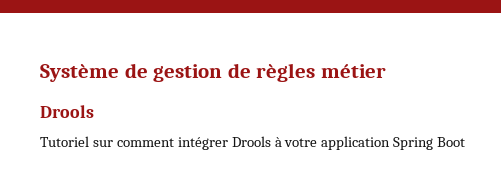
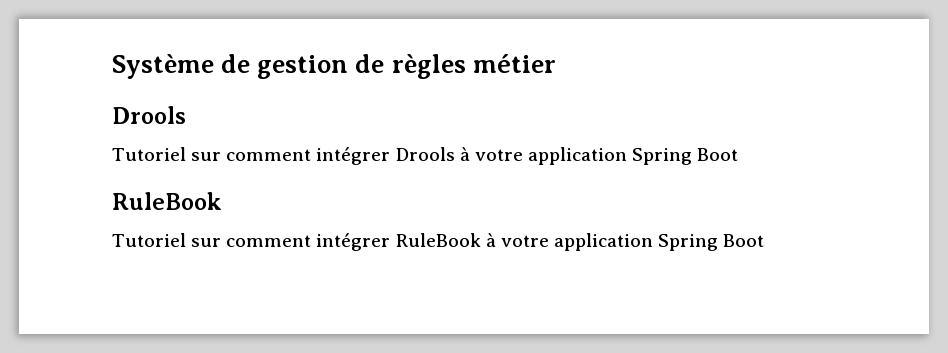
(466, 142) none -> [112,192,222,210] [112,233,765,251] // RuleBook // Tutoriel sur comment intégrer RuleBook à votre application Spring Boot

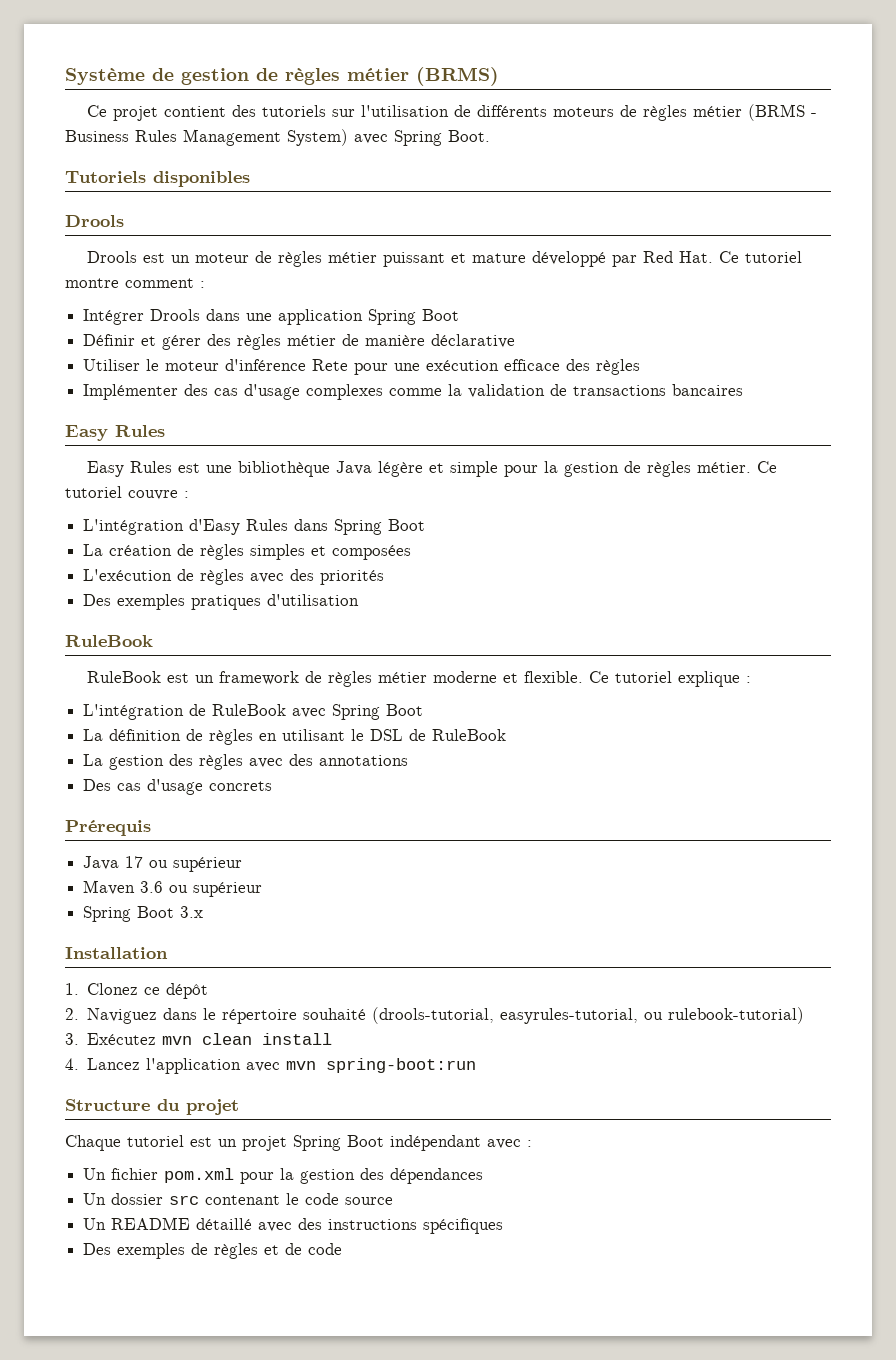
[112,106,186,124] [112,147,739,165] [112,192,222,210] [112,233,765,251] // Drools // Tutoriel sur comment intégrer Drools à votre application Spring Boot // RuleBook // Tutoriel sur comment intégrer RuleBook à votre application Spring Boot -> [416,67,499,86] [87,104,818,121] [65,129,490,146] [65,171,250,187] [65,215,124,227] [87,251,803,267] [65,278,205,288] [83,309,460,325] [83,334,516,350] [83,359,641,375] [83,384,744,400] [65,425,165,441] [87,461,778,477] [65,486,189,500] [83,519,426,535] [83,544,412,560] [83,569,385,585] [83,594,360,610] [65,635,153,647] [87,671,752,687] [83,704,424,720] [83,729,507,745] [83,754,409,770] [83,779,273,795] [65,820,151,836] [83,856,243,872] [83,880,263,897] [83,906,204,922] [65,947,168,959] [65,983,209,999] [65,1007,805,1024] [65,1033,333,1045] [65,1058,477,1074] [65,1099,239,1115] [65,1135,532,1151] [83,1168,484,1184] [83,1193,394,1205] [83,1217,504,1234] [83,1243,343,1259] (BRMS) // Ce projet contient des tutoriels sur l'utilisation de différents moteurs de règles métier (BRMS - Business Rules Management System) avec Spring Boot. // Tutoriels disponibles // Drools // Drools est un moteur de règles métier puissant et mature développé par Red Hat. Ce tutoriel montre comment : // Intégrer Drools dans une application Spring Boot // Définir et gérer des règles métier de manière déclarative // Utiliser le moteur d'inférence Rete pour une exécution efficace des règles // Implémenter des cas d'usage complexes comme la validation de transactions bancaires // Easy Rules // Easy Rules est une bibliothèque Java légère et simple pour la gestion de règles métier. Ce tutoriel couvre : // L'intégration d'Easy Rules dans Spring Boot // La création de règles simples et composées // L'exécution de règles avec des priorités // Des exemples pratiques d'utilisation // RuleBook // RuleBook est un framework de règles métier moderne et flexible. Ce tutoriel explique : // L'intégration de RuleBook avec Spring Boot // La définition de règles en utilisant le DSL de RuleBook // La gestion des règles avec des annotations // Des cas d'usage concrets // Prérequis // Java 17 ou supérieur // Maven 3.6 ou supérieur // Spring Boot 3.x // Installation // 1. Clonez ce dépôt // 2. Naviguez dans le répertoire souhaité (drools-tutorial, easyrules-tutorial, ou rulebook-tutorial) // 3. Exécutez mvn clean install // 4. Lancez l'application avec mvn spring-boot:run // Structure du projet // Chaque tutoriel est un projet Spring Boot indépendant avec : // Un fichier pom.xml pour la gestion des dépendances // Un dossier src contenant le code source // Un README détaillé avec des instructions spécifiques // Des exemples de règles et de code

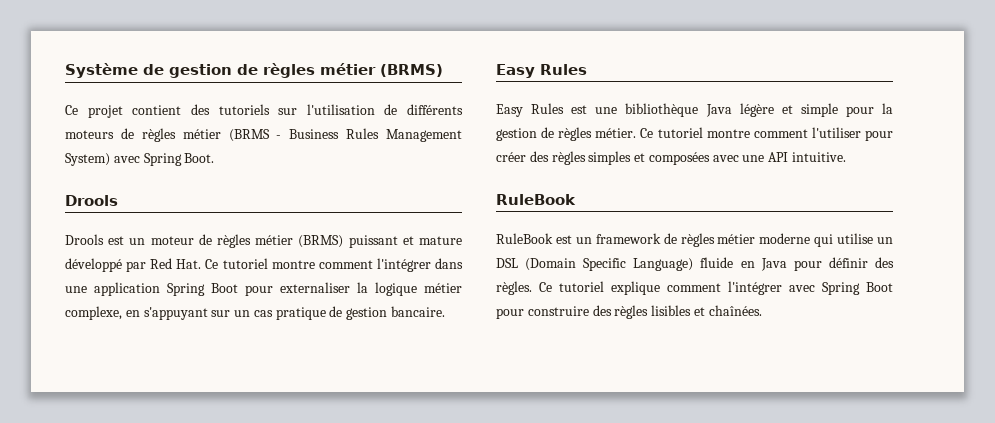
[65,171,250,187] // Tutoriels disponibles -> (215, 158) none
(378, 257) none -> [298,235,344,248] (BRMS)
[200,281,205,288] [83,309,201,325] : // Intégrer Drools -> [376,258,431,272] l'intégrer
[83,334,516,350] [83,359,641,375] [83,384,744,400] // Définir et gérer des règles métier de manière déclarative // Utiliser le moteur d'inférence Rete pour une exécution efficace des règles // Implémenter des cas d'usage complexes comme la validation de transactions bancaires -> [245,282,462,296] [65,306,446,320] pour externaliser la logique métier complexe, en s'appuyant sur un cas pratique de gestion bancaire.
[128,490,189,500] [83,519,426,535] [83,544,412,560] [83,569,385,585] [83,594,360,610] couvre : // L'intégration d'Easy Rules dans Spring Boot // La création de règles simples et composées // L'exécution de règles avec des priorités // Des exemples pratiques d'utilisation -> [706,127,893,141] [496,151,847,165] montre comment l'utiliser pour créer des règles simples et composées avec une API intuitive.
[503,671,752,687] [83,704,424,720] [83,729,507,745] [83,754,409,770] [83,779,273,795] [65,820,151,836] [83,856,243,872] [83,880,263,897] [83,906,204,922] [65,947,168,959] [65,983,209,999] [65,1007,805,1024] [65,1033,333,1045] [65,1058,477,1074] [65,1099,239,1115] [65,1135,532,1151] [83,1168,484,1184] [83,1193,394,1205] [83,1217,504,1234] [83,1243,343,1259] et flexible. Ce tutoriel explique : // L'intégration de RuleBook avec Spring Boot // La définition de règles en utilisant le DSL de RuleBook // La gestion des règles avec des annotations // Des cas d'usage concrets // Prérequis // Java 17 ou supérieur // Maven 3.6 ou supérieur // Spring Boot 3.x // Installation // 1. Clonez ce dépôt // 2. Naviguez dans le répertoire souhaité (drools-tutorial, easyrules-tutorial, ou rulebook-tutorial) // 3. Exécutez mvn clean install // 4. Lancez l'application avec mvn spring-boot:run // Structure du projet // Chaque tutoriel est un projet Spring Boot indépendant avec : // Un fichier pom.xml pour la gestion des dépendances // Un dossier src contenant le code source // Un README détaillé avec des instructions spécifiques // Des exemples de règles et de code -> [814,233,893,247] [496,257,894,271] [496,281,893,295] [496,305,762,319] qui utilise un DSL (Domain Specific Language) fluide en Java pour définir des règles. Ce tutoriel explique comment l'intégrer avec Spring Boot pour construire des règles lisibles et chaînées.

